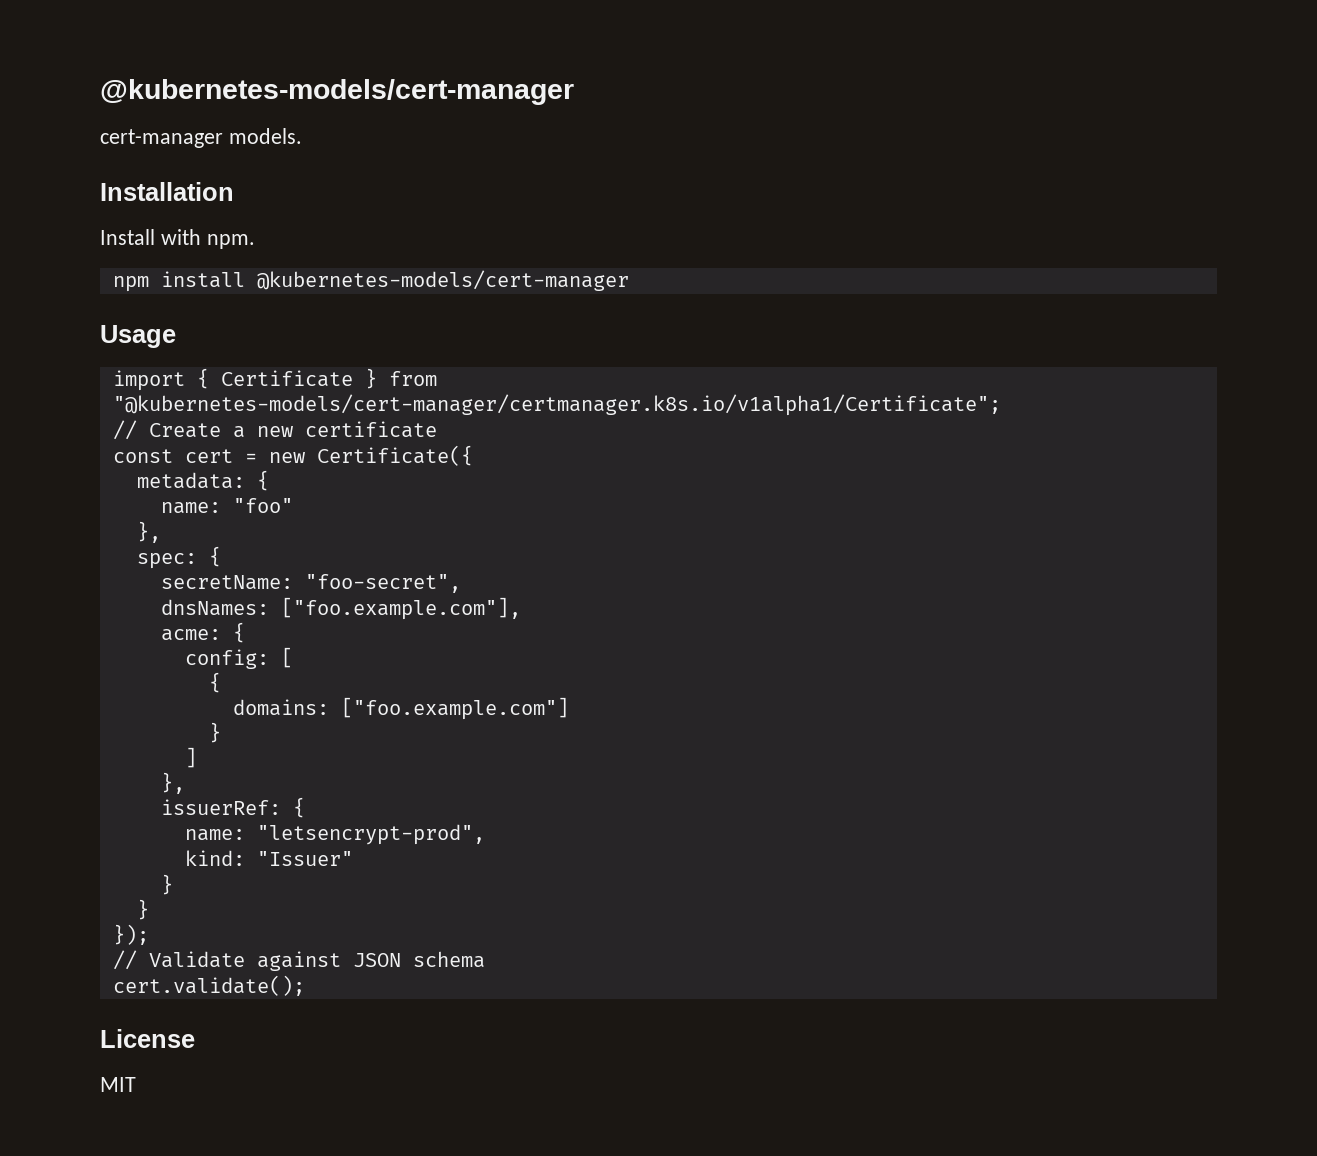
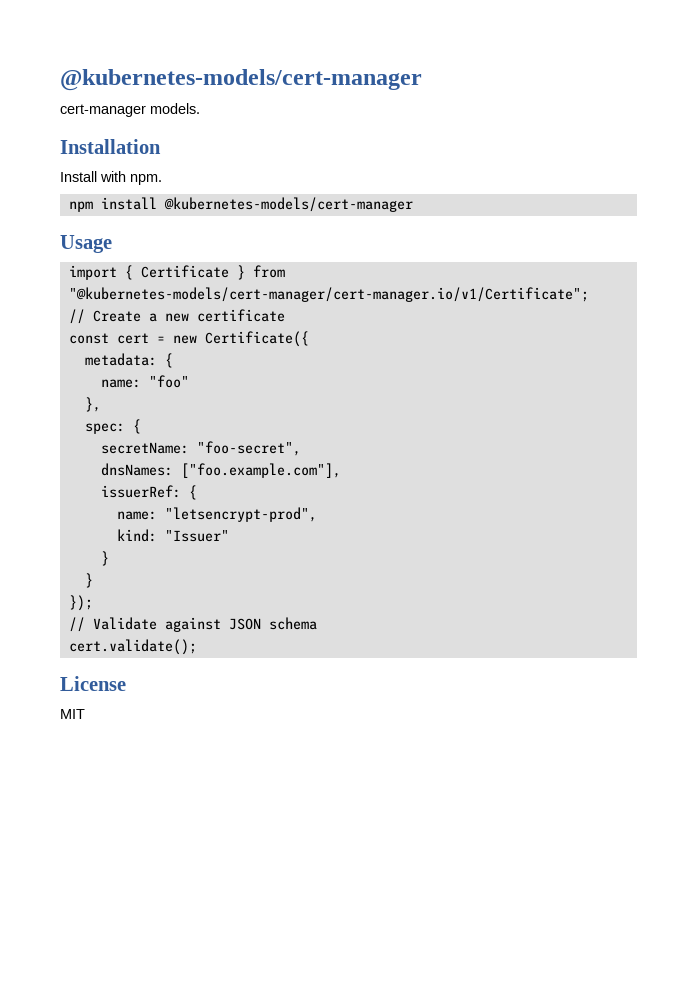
[112,394,1001,416] "@kubernetes-models/cert-manager/certmanager.k8s.io/v1alpha1/Certificate"; -> [68,287,589,302] "@kubernetes-models/cert-manager/cert-manager.io/v1/Certificate";
[160,622,245,643] [184,647,293,669] [208,672,221,693] [232,697,569,720] [208,722,221,743] [184,747,197,768] [160,772,185,794] // acme: { // config: [ // { // domains: ["foo.example.com"] // } // ] // }, -> (341, 470) none

